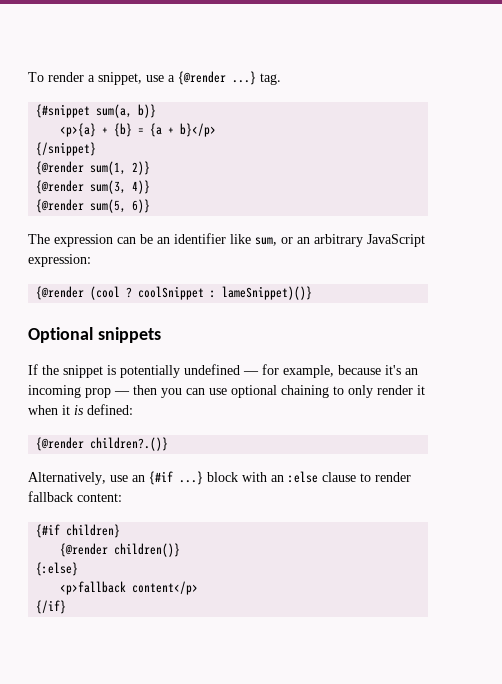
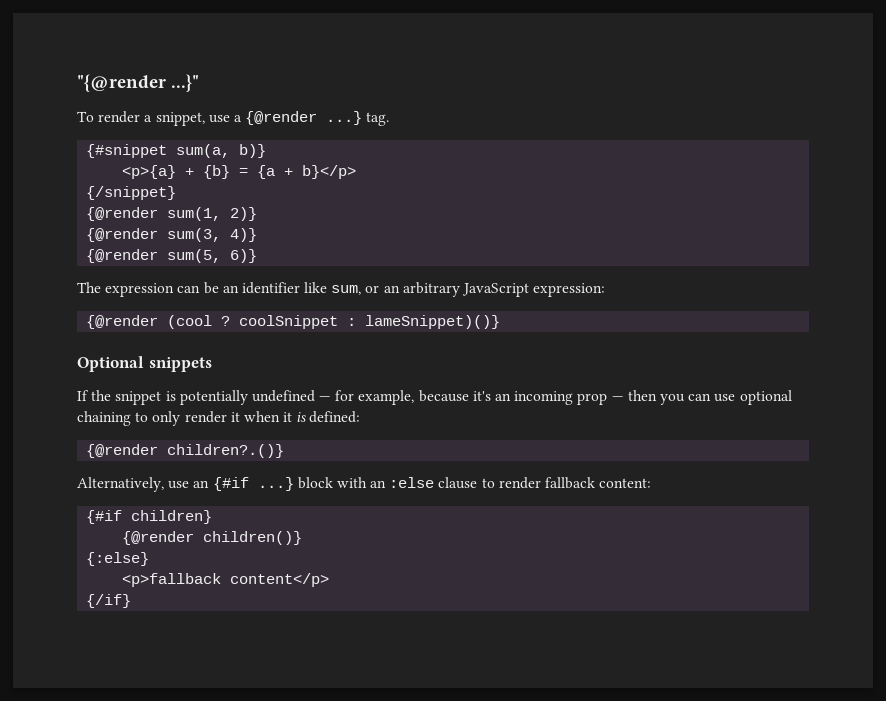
(28, 77) none -> [77,74,200,92] "{@render ...}" //

